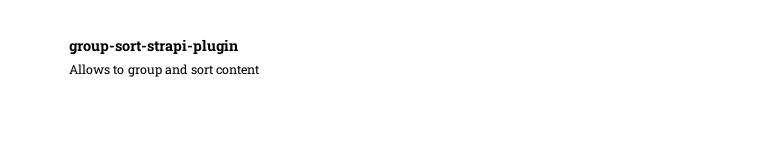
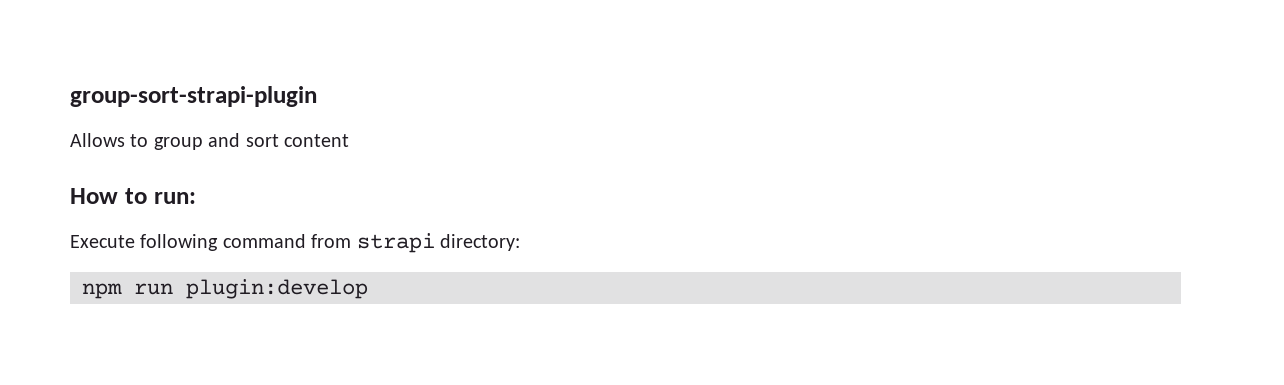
(260, 70) none -> [70,188,196,204] [70,233,520,253] [82,279,368,299] // How to run: // Execute following command from strapi directory: // npm run plugin:develop

